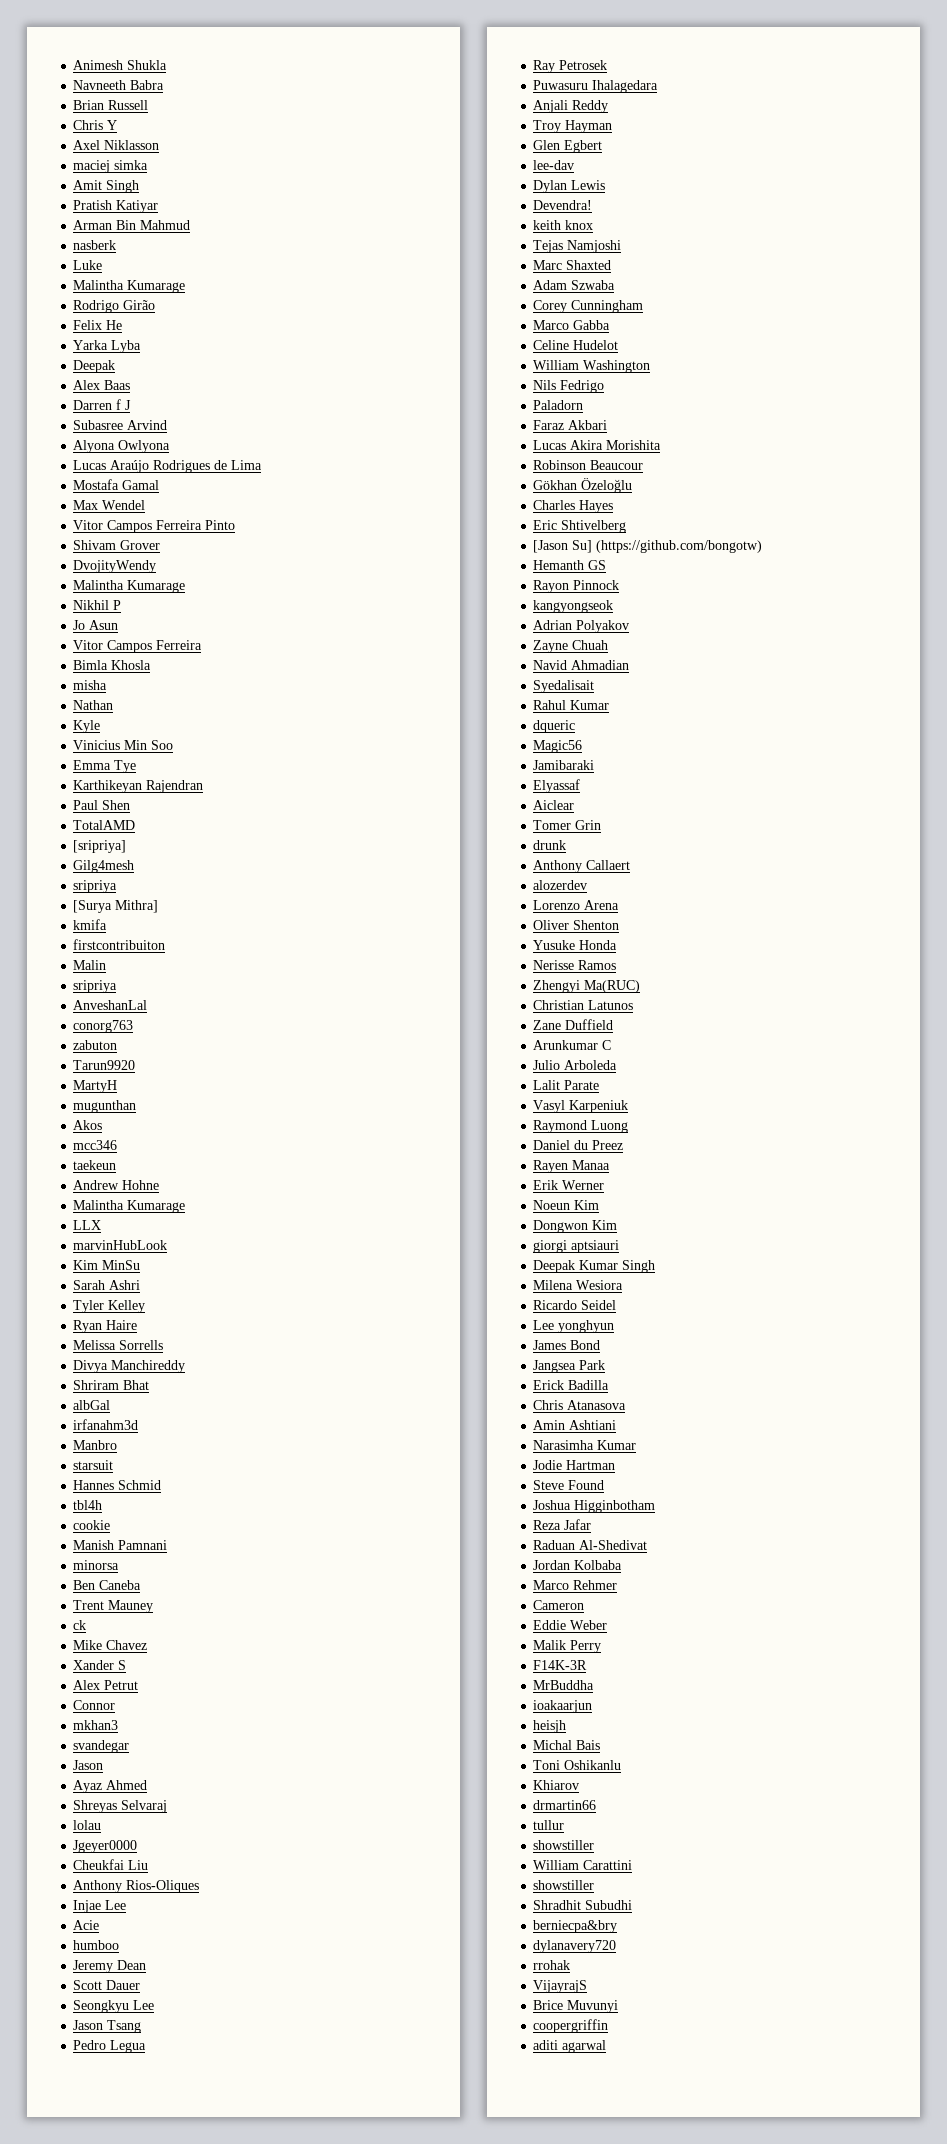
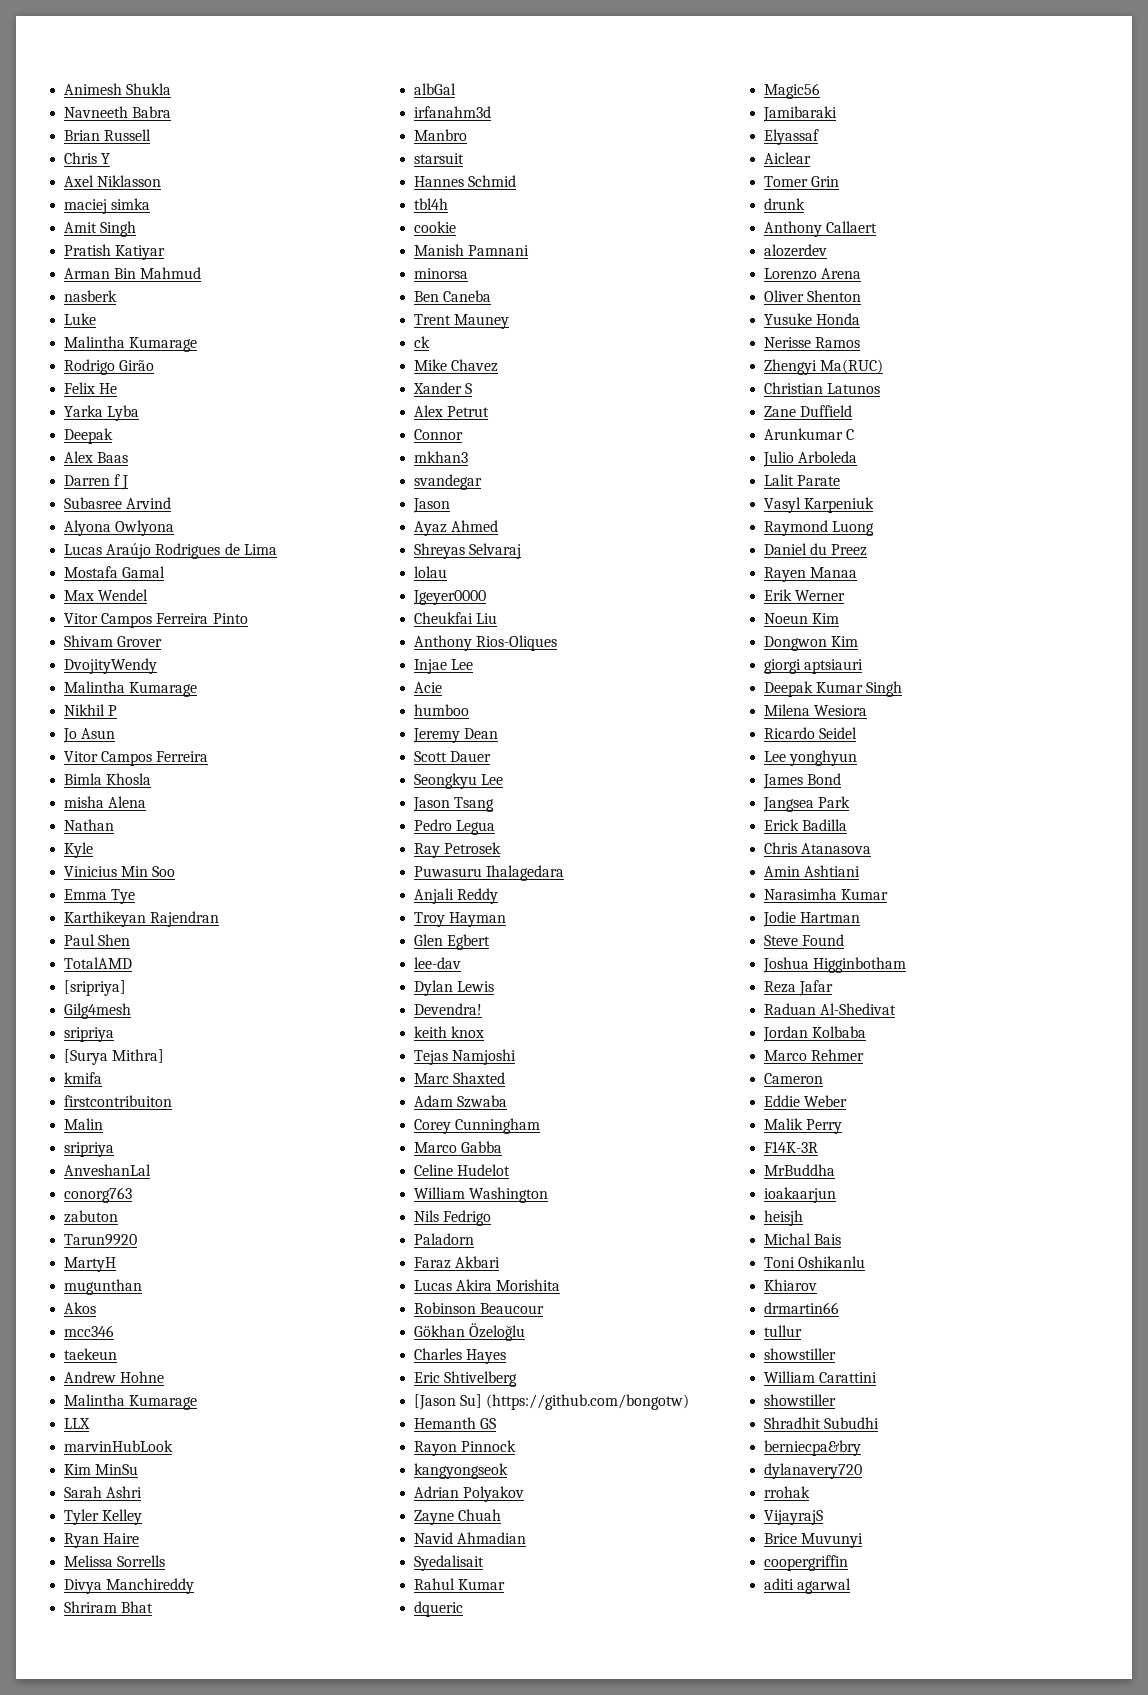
(108, 685) none -> [108,796,147,808] Alena

